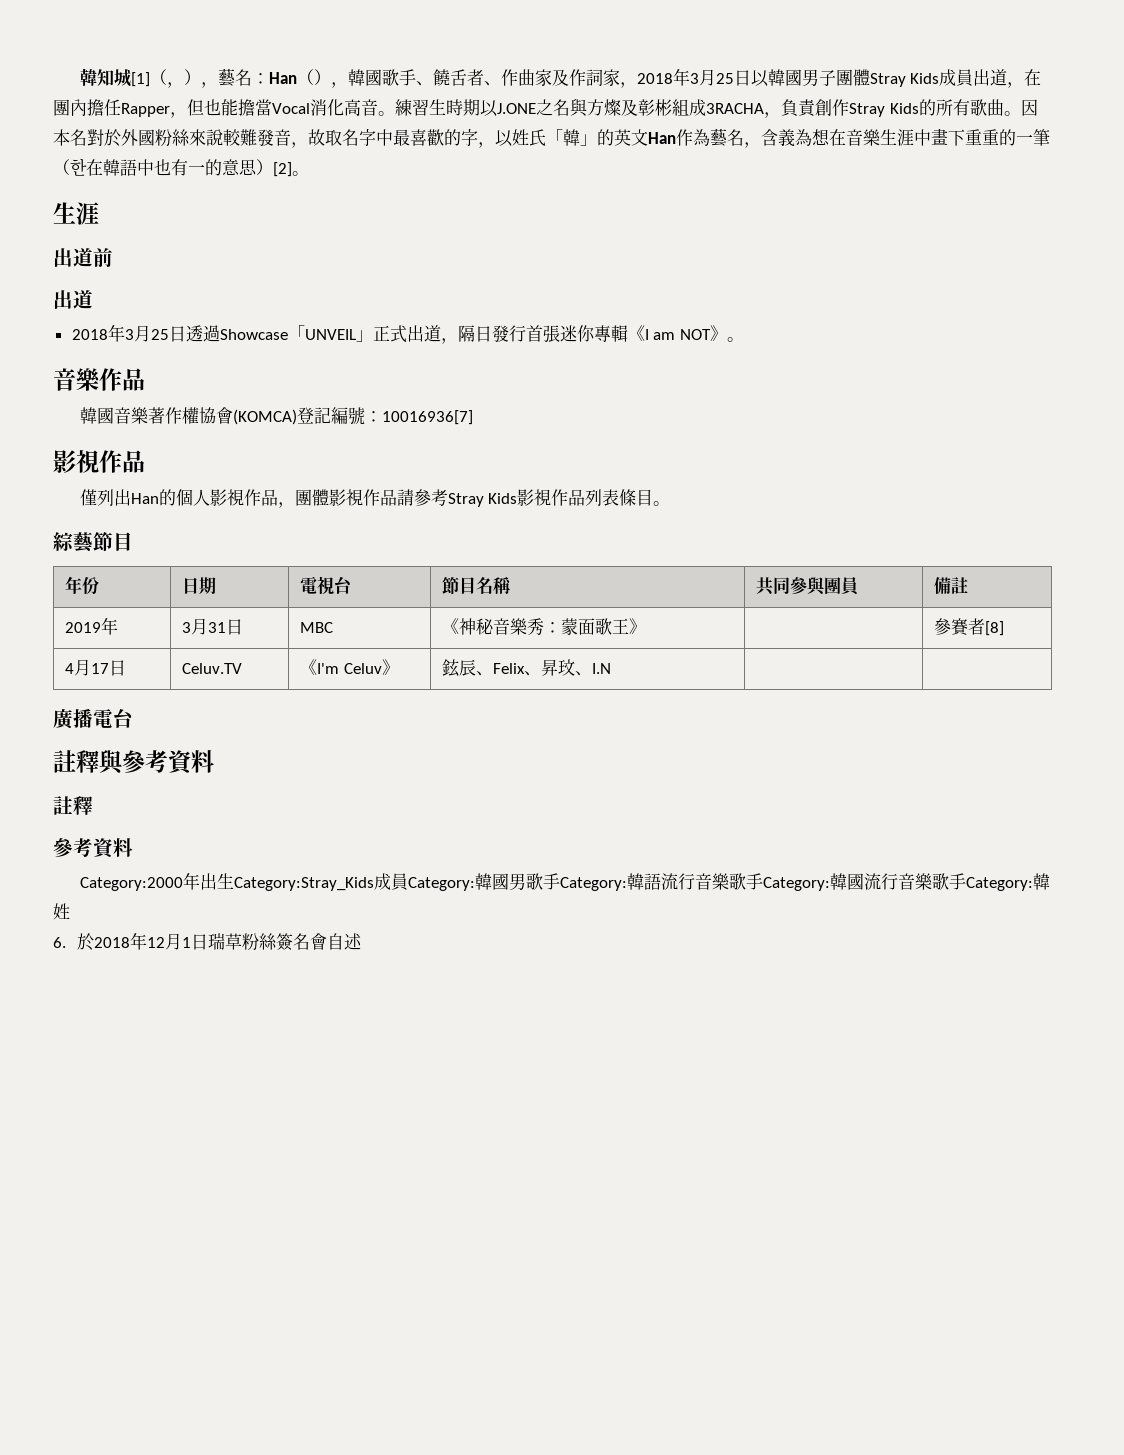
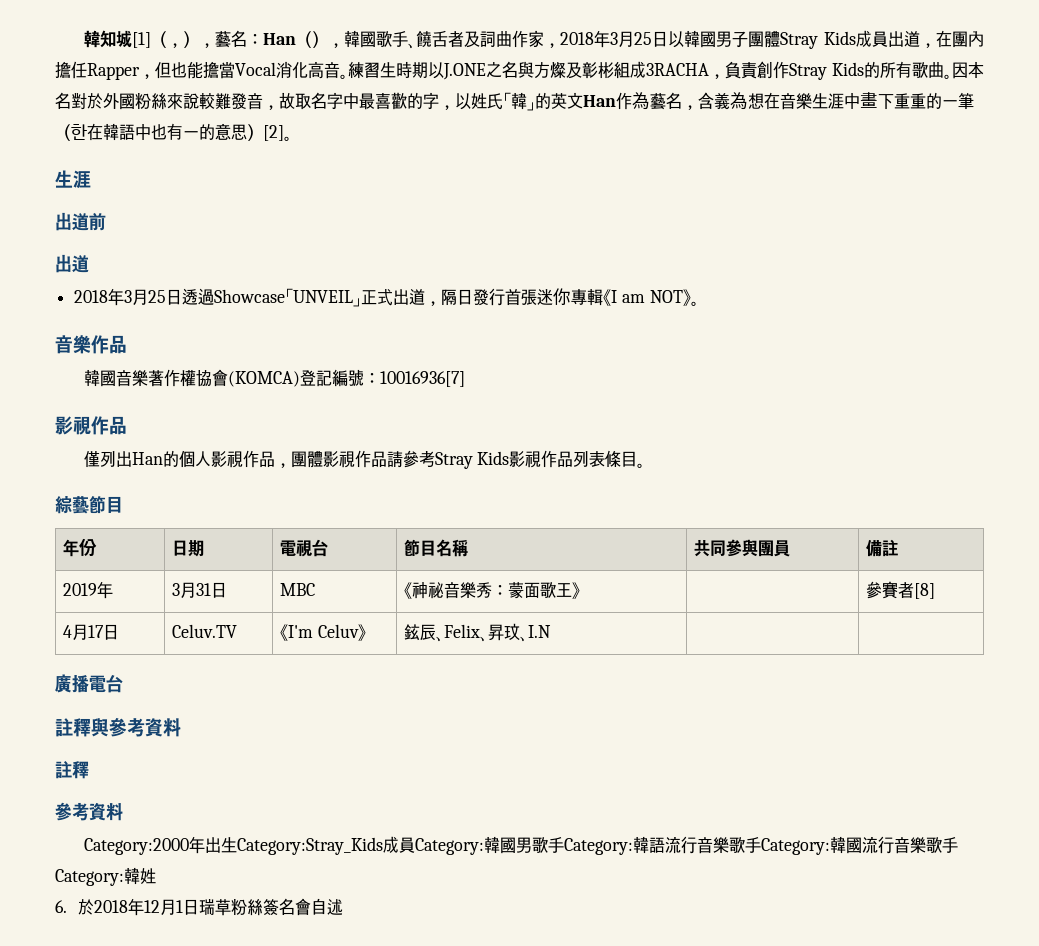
[483,69,603,87] 、作曲家及作詞 -> [463,30,528,48] 及詞曲作

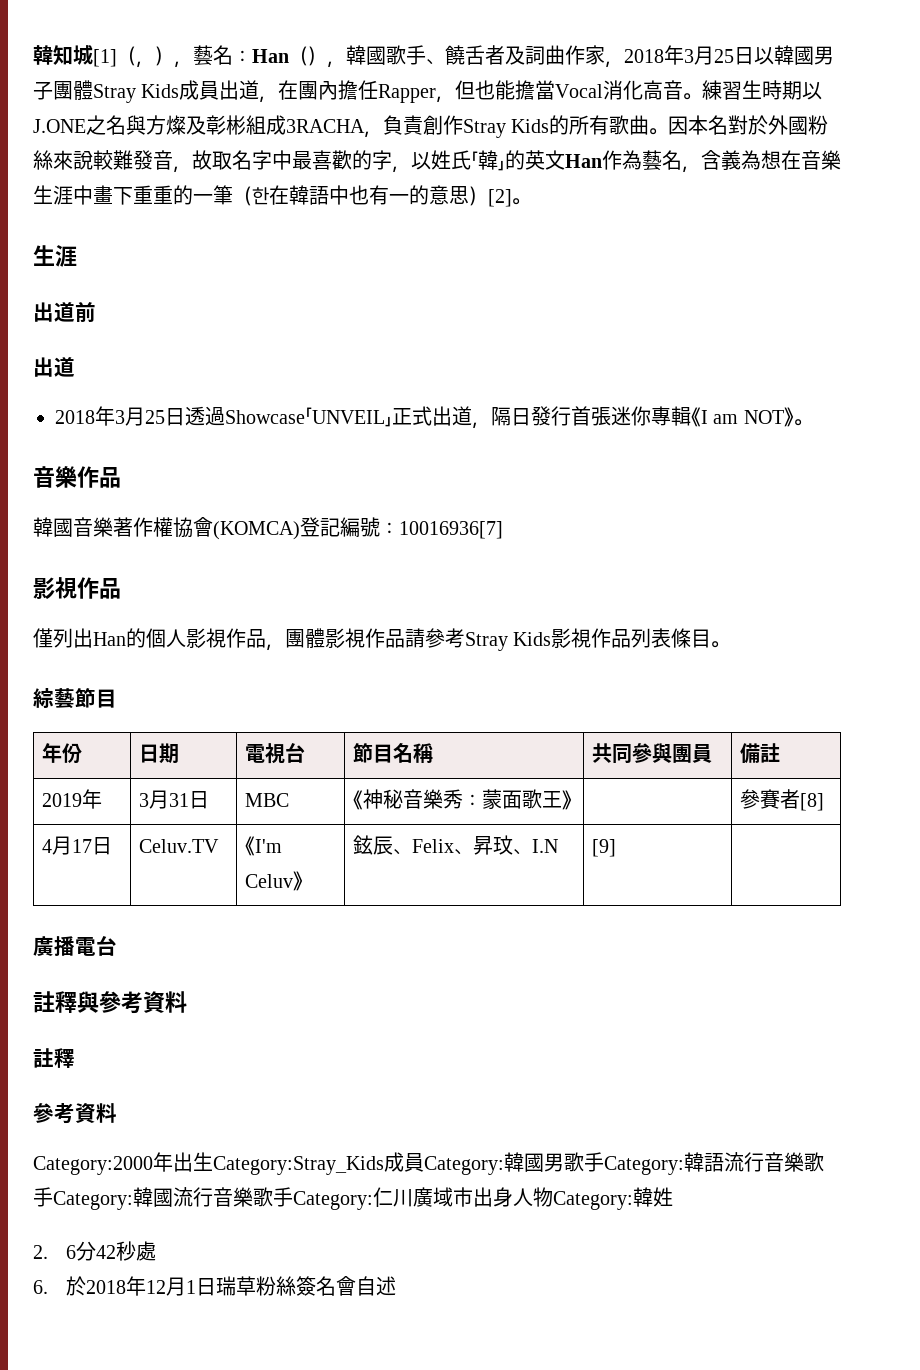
(551, 631) none -> [591,839,616,857] [9]
[124,867,156,885] 韓姓 -> [373,1187,673,1210] [33,1241,156,1261] 仁川廣域市出身人物Category:韓姓 // 2. 6分42秒處

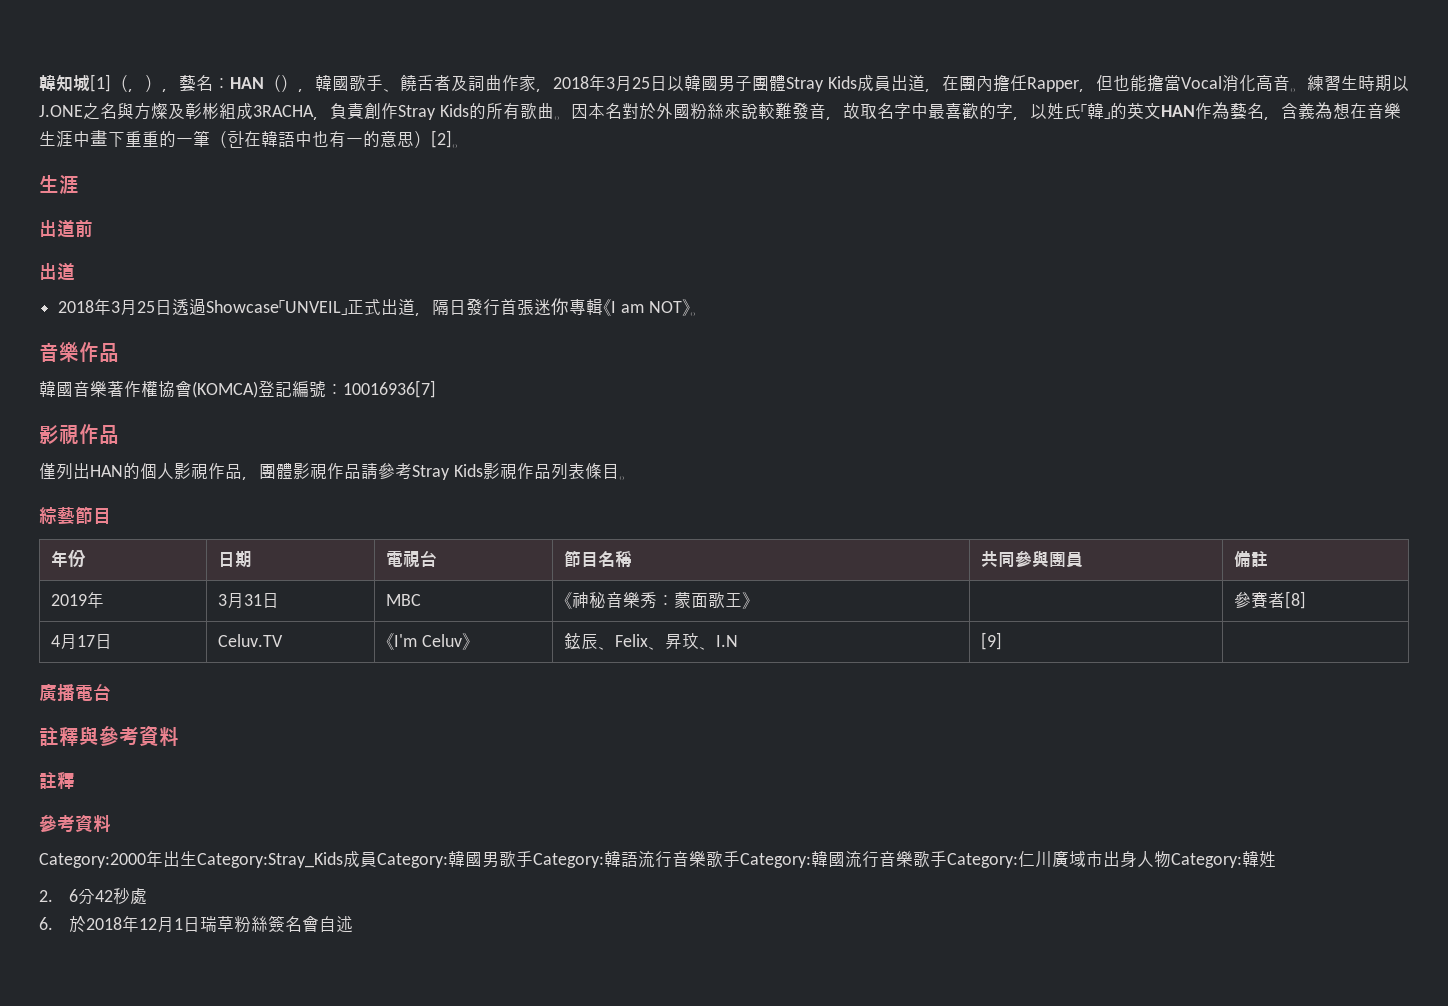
[252,49,289,63] Han -> [230,77,264,89] HAN
[565,154,602,168] Han -> [1160,105,1195,117] HAN
[93,632,126,646] Han -> [90,465,123,477] HAN

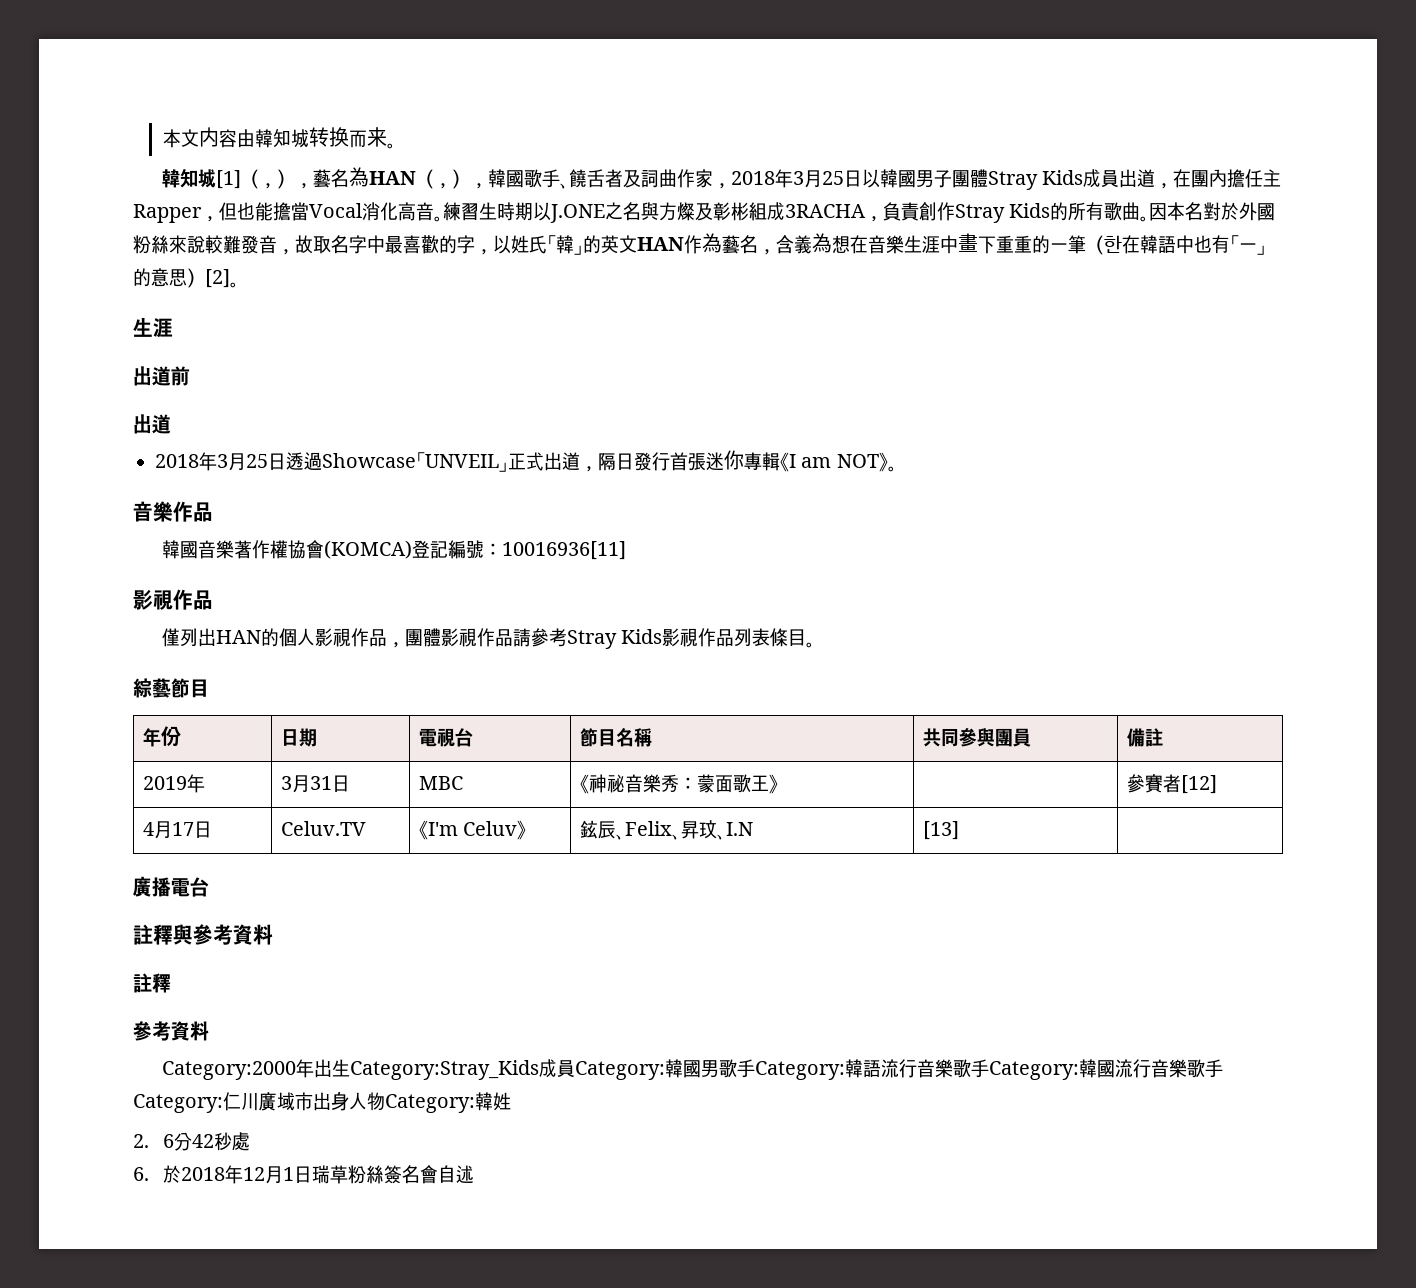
(39, 83) none -> [162,127,396,149] 本文内容由韓知城转换而来。 //
[213,75,281,92] ：HAN（ -> [348,167,452,189] 為HAN（，
(1027, 83) none -> [1263,169,1282,187] 主
[346,138,363,145] 一 -> [1230,235,1266,255] 「一」
[343,380,436,398] 10016936[7] -> [501,541,626,560] 10016936[11]
[1285,591,1307,609] [8] -> [1180,775,1217,794] [12]
[981,632,1003,650] [9] -> [922,821,959,840] [13]

